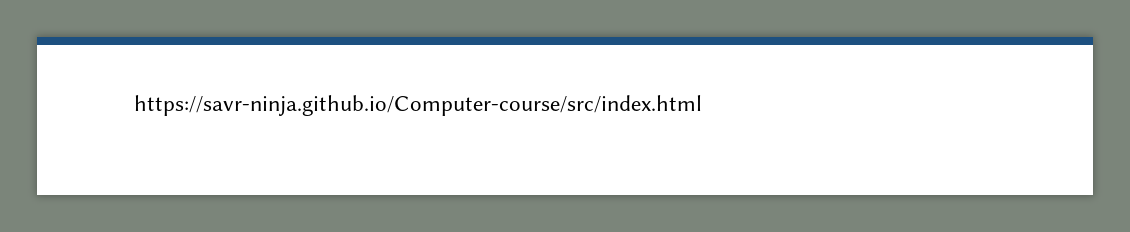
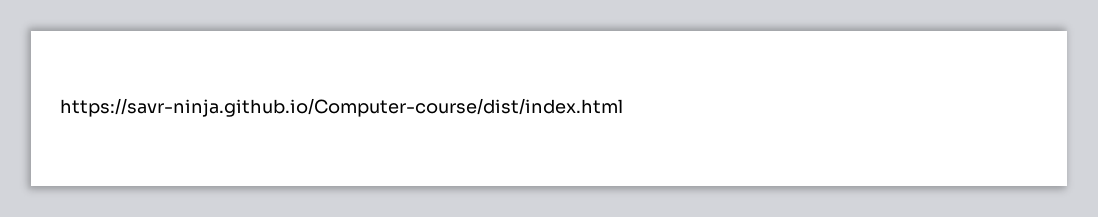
[134,95,702,116] https://savr-ninja.github.io/Computer-course/src/index.html -> [60,98,623,117] https://savr-ninja.github.io/Computer-course/dist/index.html

